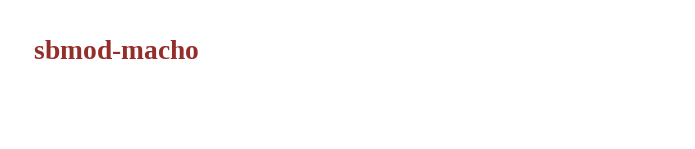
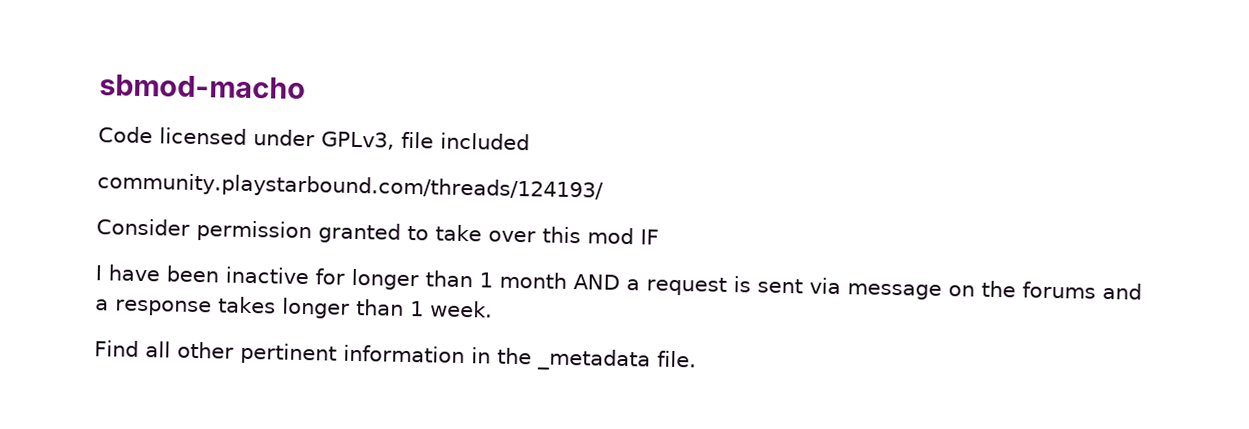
(199, 49) none -> [98,126,530,151] [97,172,604,202] [96,218,659,245] [95,264,1142,300] [95,296,493,319] [94,340,697,372] // Code licensed under GPLv3, file included // community.playstarbound.com/threads/124193/ // Consider permission granted to take over this mod IF // I have been inactive for longer than 1 month AND a request is sent via message on the forums and a response takes longer than 1 week. // Find all other pertinent information in the _metadata file.

